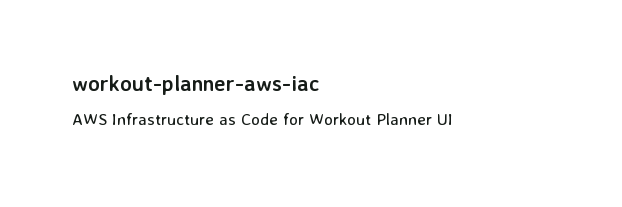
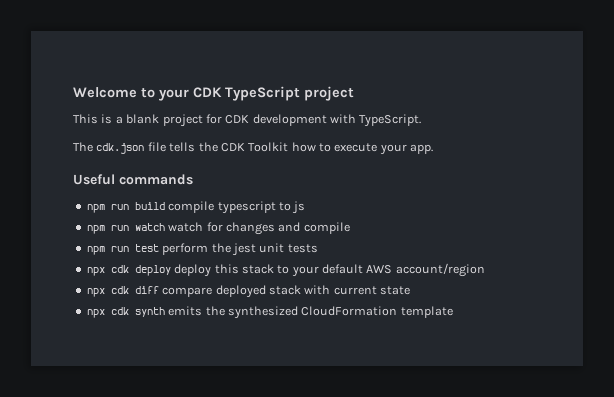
[72,75,320,95] [72,113,453,125] workout-planner-aws-iac // AWS Infrastructure as Code for Workout Planner UI -> [73,86,354,101] [73,114,422,127] [73,142,434,155] [73,174,193,185] [86,201,306,214] [86,222,350,235] [86,243,318,256] [86,263,485,277] [86,285,410,298] [86,306,453,319] Welcome to your CDK TypeScript project // This is a blank project for CDK development with TypeScript. // The cdk.json file tells the CDK Toolkit how to execute your app. // Useful commands // npm run build compile typescript to js // npm run watch watch for changes and compile // npm run test perform the jest unit tests // npx cdk deploy deploy this stack to your default AWS account/region // npx cdk diff compare deployed stack with current state // npx cdk synth emits the synthesized CloudFormation template

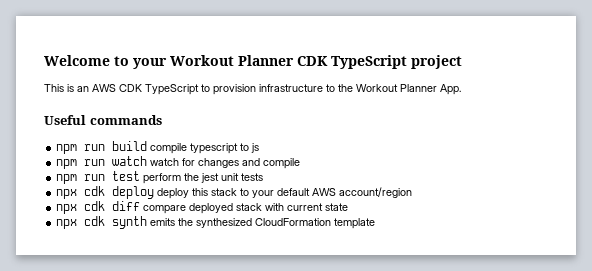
(189, 95) none -> [170,55,294,66] Workout Planner
[115,114,422,127] [73,142,434,155] a blank project for CDK development with TypeScript. // The cdk.json file tells the CDK Toolkit how to execute your app. -> [77,84,461,95] an AWS CDK TypeScript to provision infrastructure to the Workout Planner App.

